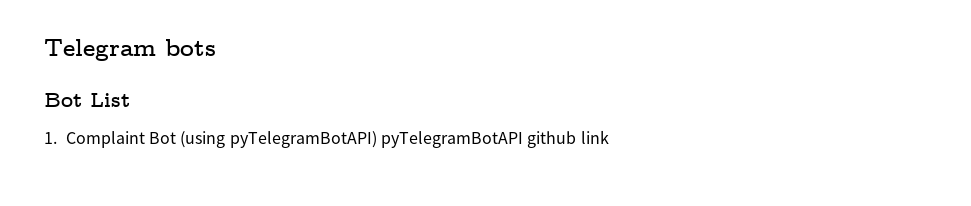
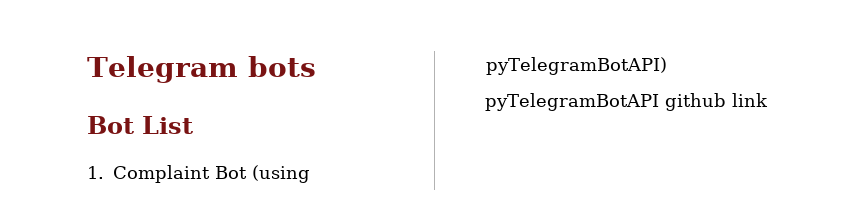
(377, 139) none -> (667, 66) //

